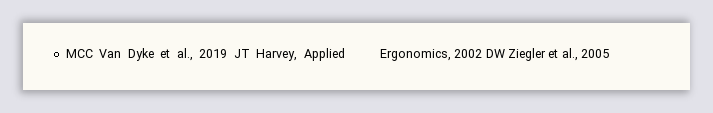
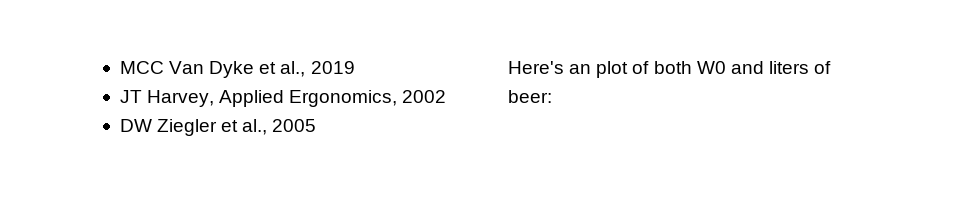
(228, 53) none -> (355, 67) //
(483, 53) none -> (447, 96) //
(609, 53) none -> [508,61,832,78] [508,90,552,103] // Here's an plot of both W0 and liters of beer:

